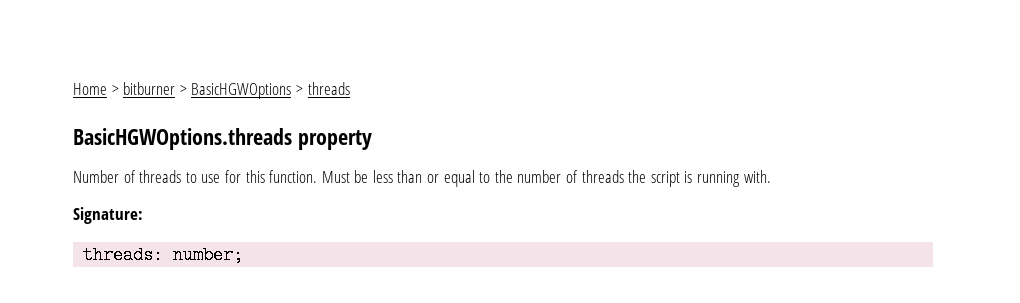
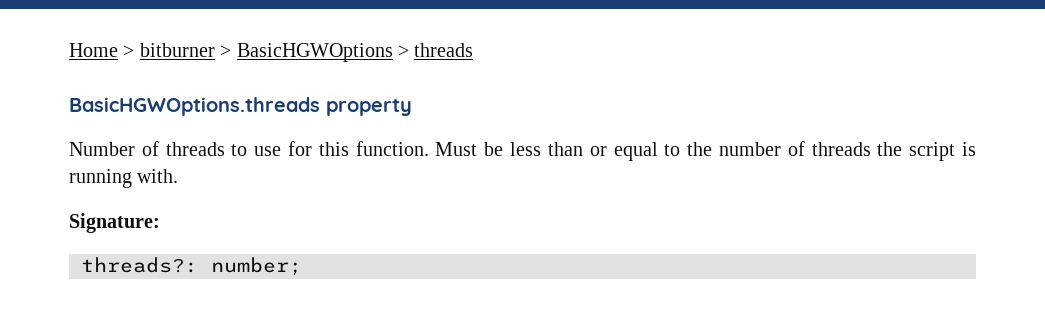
[83,246,164,264] threads: -> [81,257,198,273] threads?:

